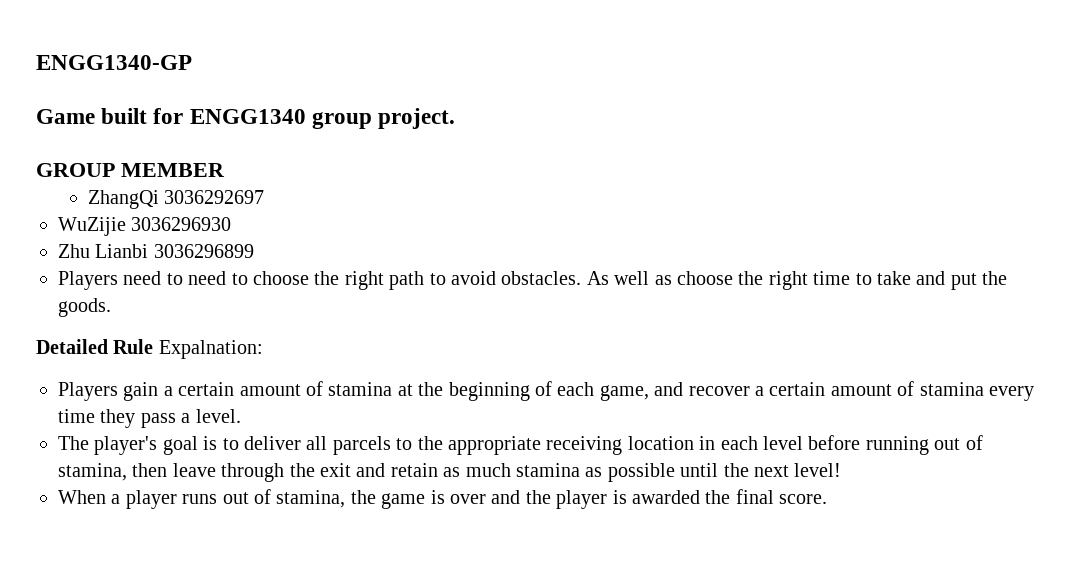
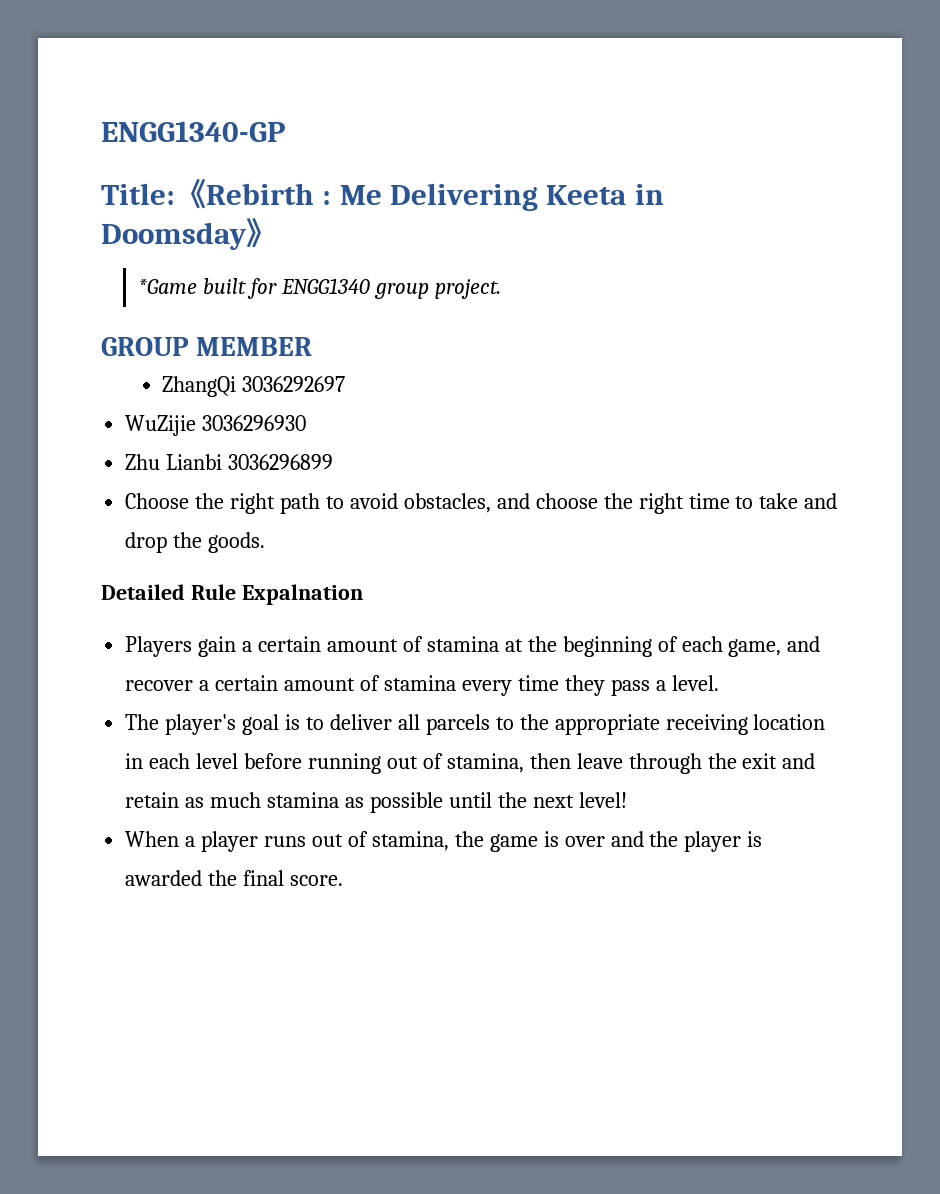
[36,109,95,124] Game -> [101,179,664,211] [101,218,277,250] [138,279,198,294] Title:《Rebirth : Me Delivering Keeta in Doomsday》 // *Game
[58,271,309,290] Players need to need to choose -> [125,493,190,509] Choose
[501,271,672,285] obstacles. As well as -> [403,493,530,513] obstacles, and
[950,273,977,290] put -> [125,532,168,553] drop
[158,340,263,359] Expalnation: -> [241,584,363,605] Expalnation

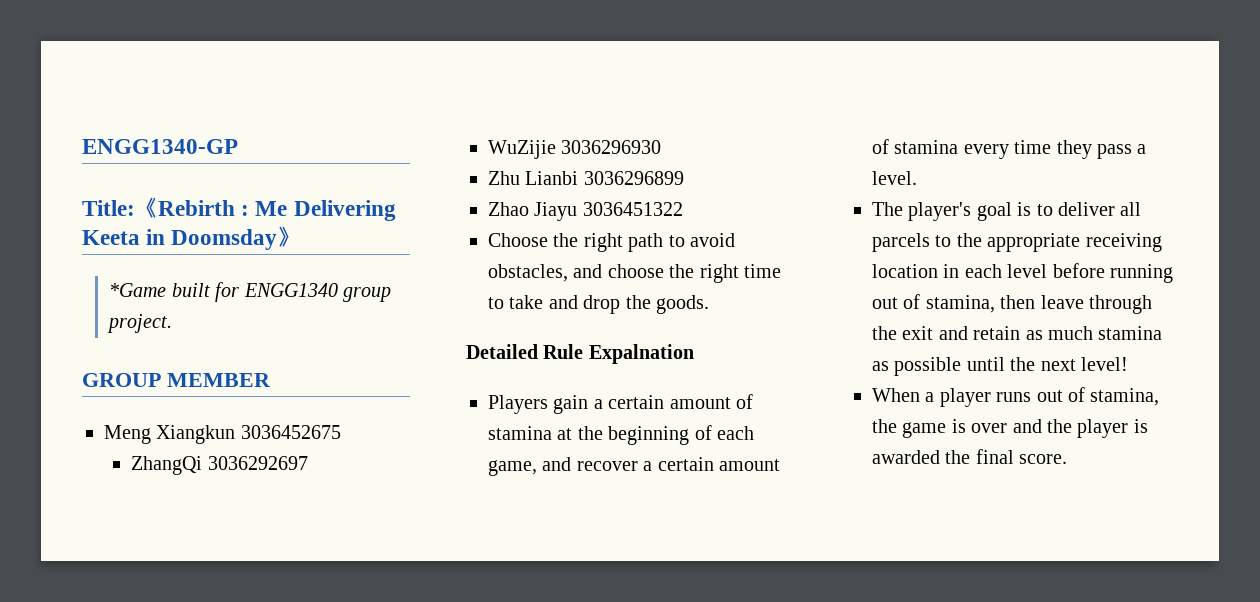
(313, 346) none -> [104,425,341,444] // Meng Xiangkun 3036452675
(334, 462) none -> [488,202,683,221] // Zhao Jiayu 3036451322

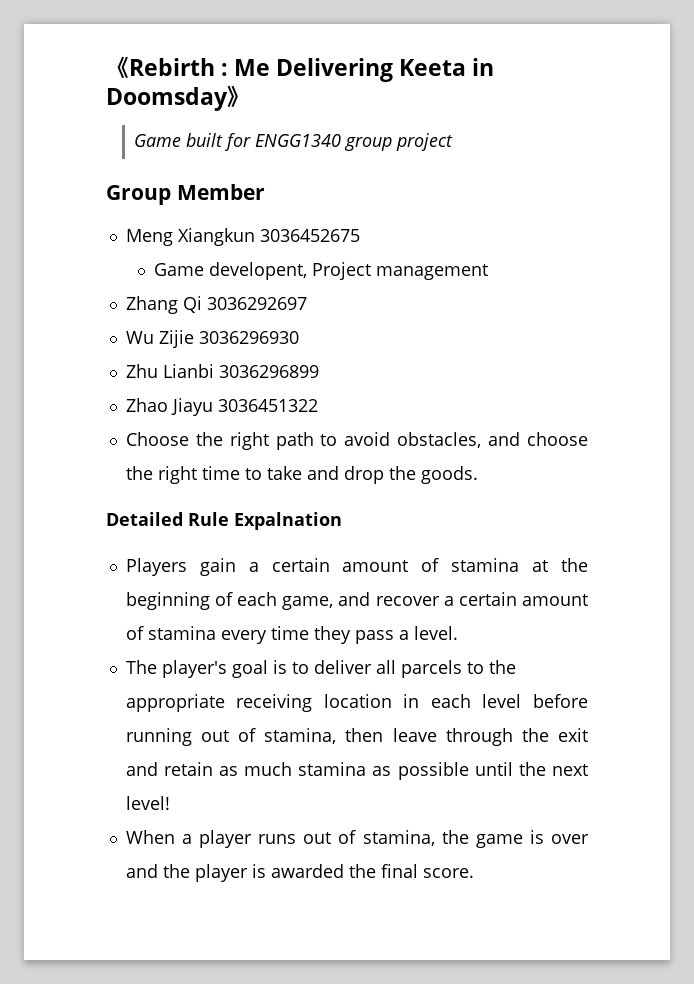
[82,139,238,154] [82,200,135,216] ENGG1340-GP // Title: -> (106, 67) none
[109,283,167,297] *Game -> [134,134,182,147] Game
[107,314,173,333] [82,373,271,387] project. // GROUP MEMBER -> [396,133,454,151] [106,184,265,205] project // Group Member
[131,456,203,475] ZhangQi -> [154,262,489,280] [125,296,202,314] Game developent, Project management // Zhang Qi
[488,140,556,159] WuZijie -> [125,330,194,348] Wu Zijie

